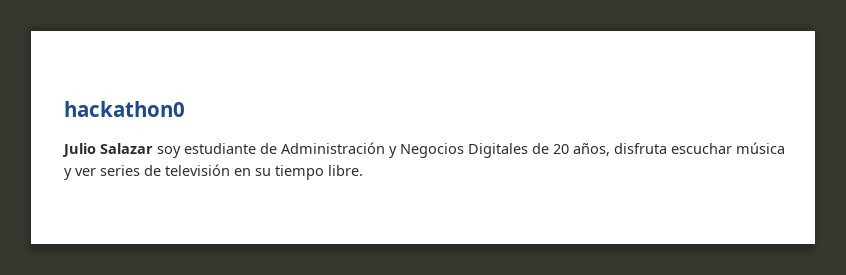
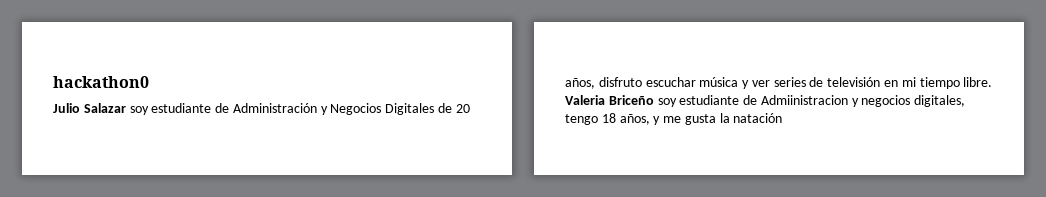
[614,143,667,154] disfruta -> [598,77,642,87] disfruto
[255,168,271,176] su -> [901,77,916,87] mi
(363, 170) none -> [565,95,966,107] [565,113,783,125] Valeria Briceño soy estudiante de Admiinistracion y negocios digitales, tengo 18 años, y me gusta la natación

